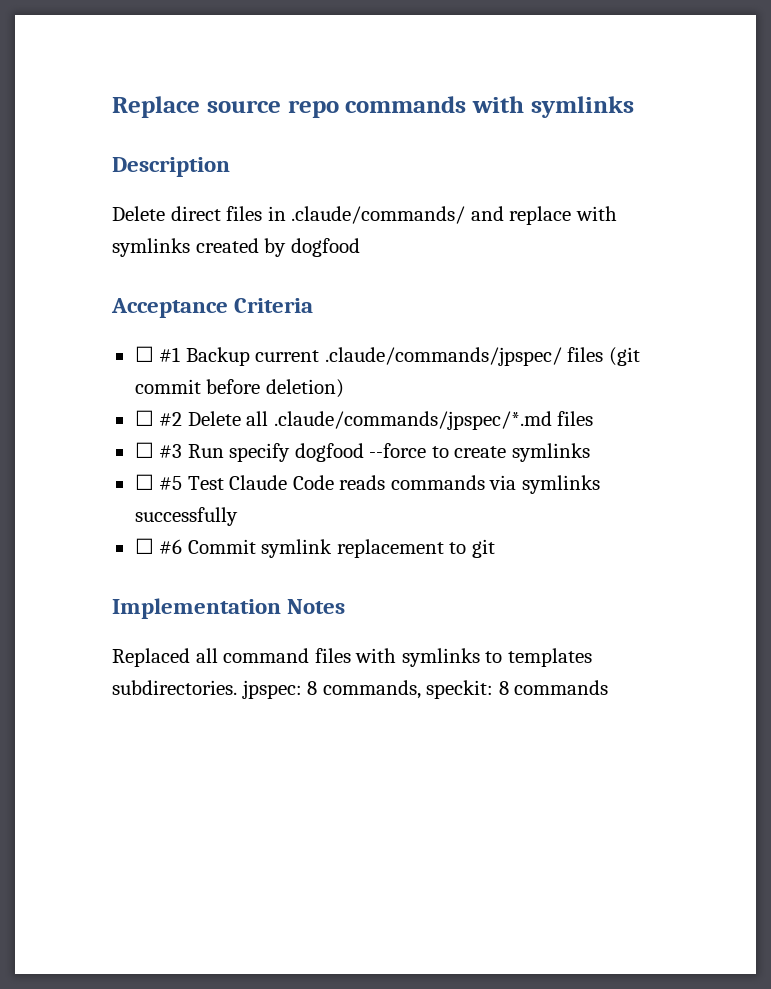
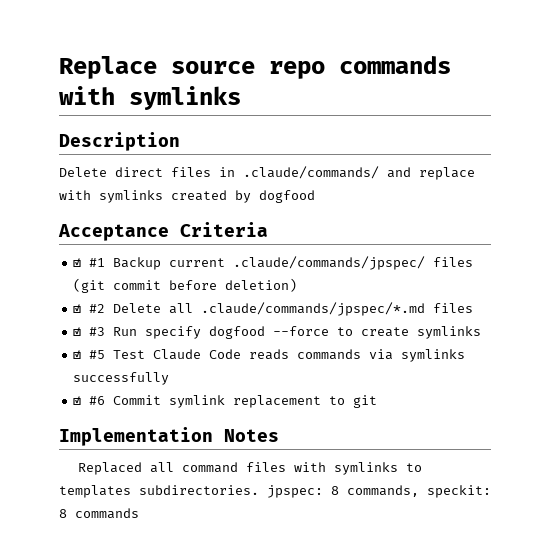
[134,346,154,362] ☐ -> [73,258,82,267] ☑
[134,410,154,426] ☐ -> [73,304,82,313] ☑
[134,442,154,458] ☐ -> [73,327,82,336] ☑
[134,474,154,490] ☐ -> [73,350,82,359] ☑
[134,538,154,554] ☐ -> [73,396,82,405] ☑

